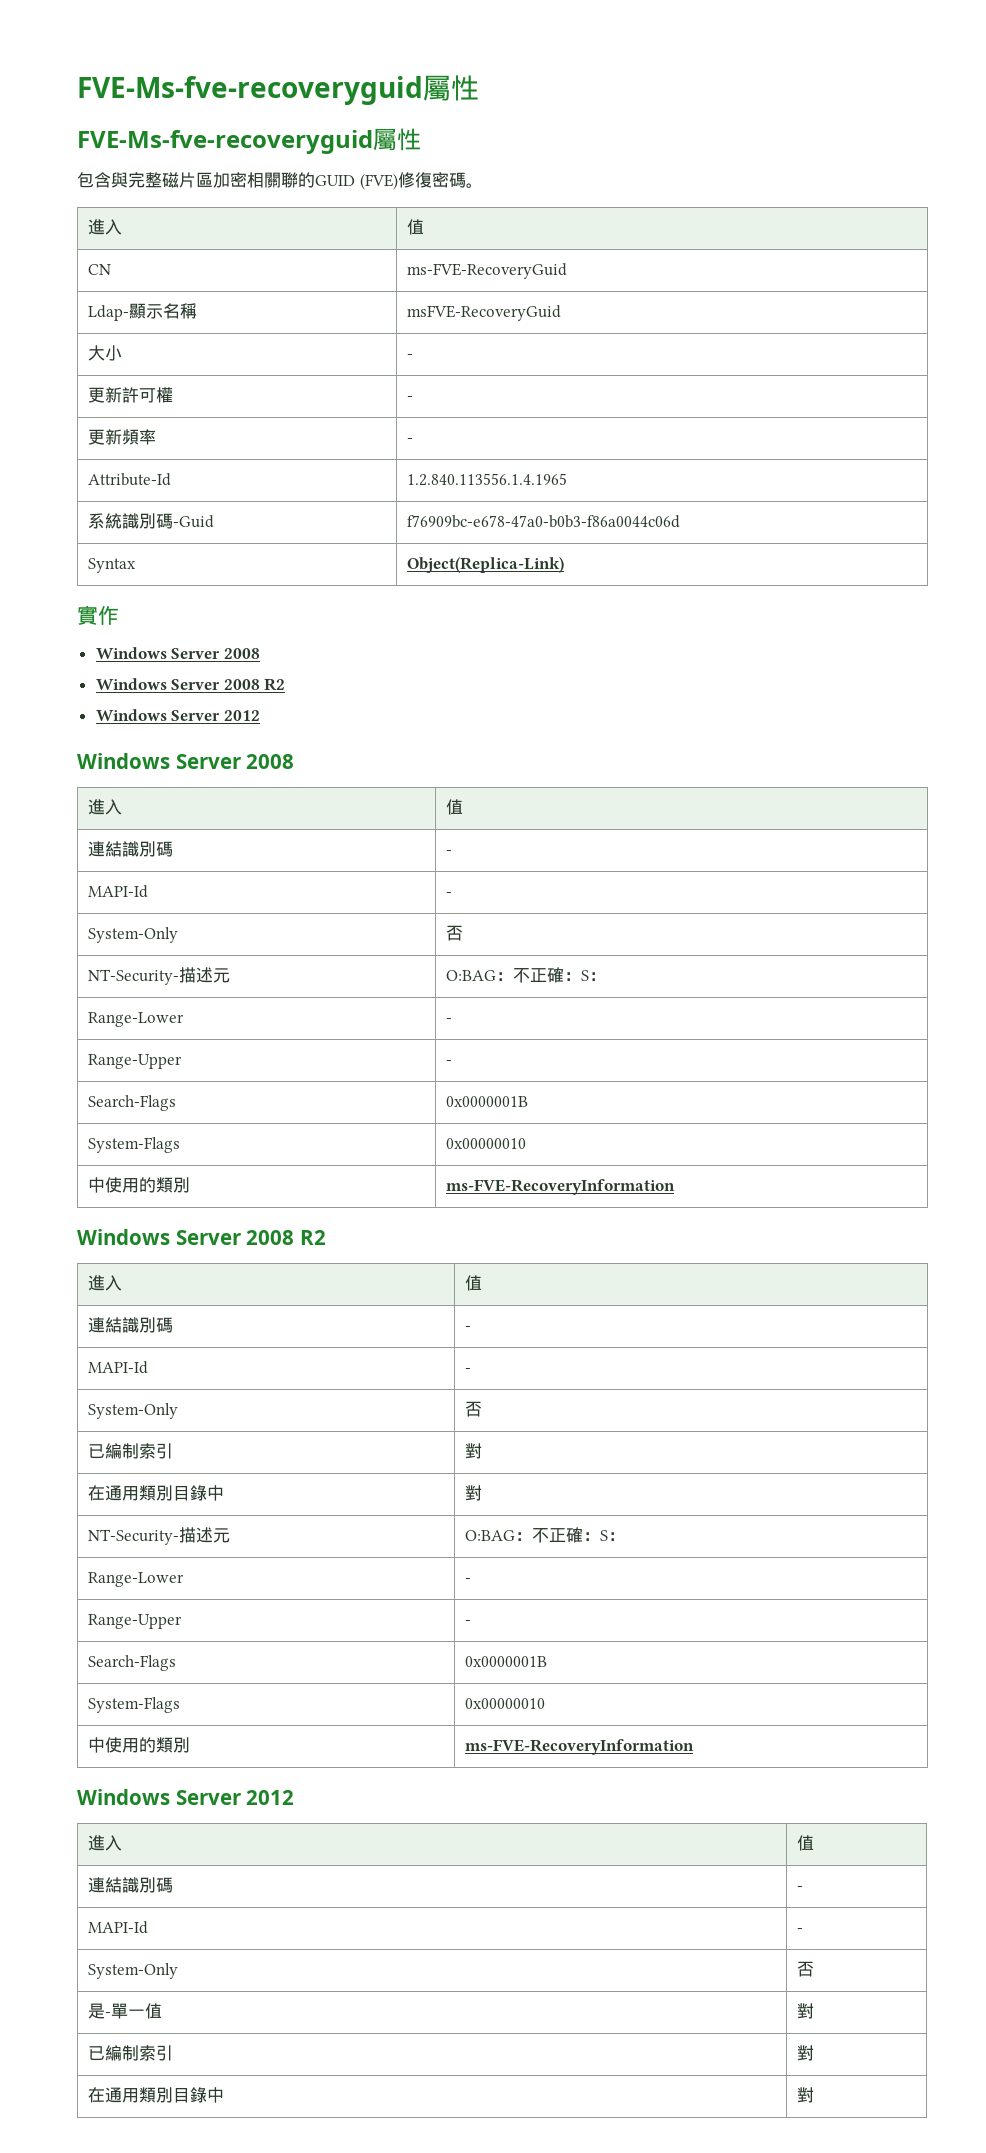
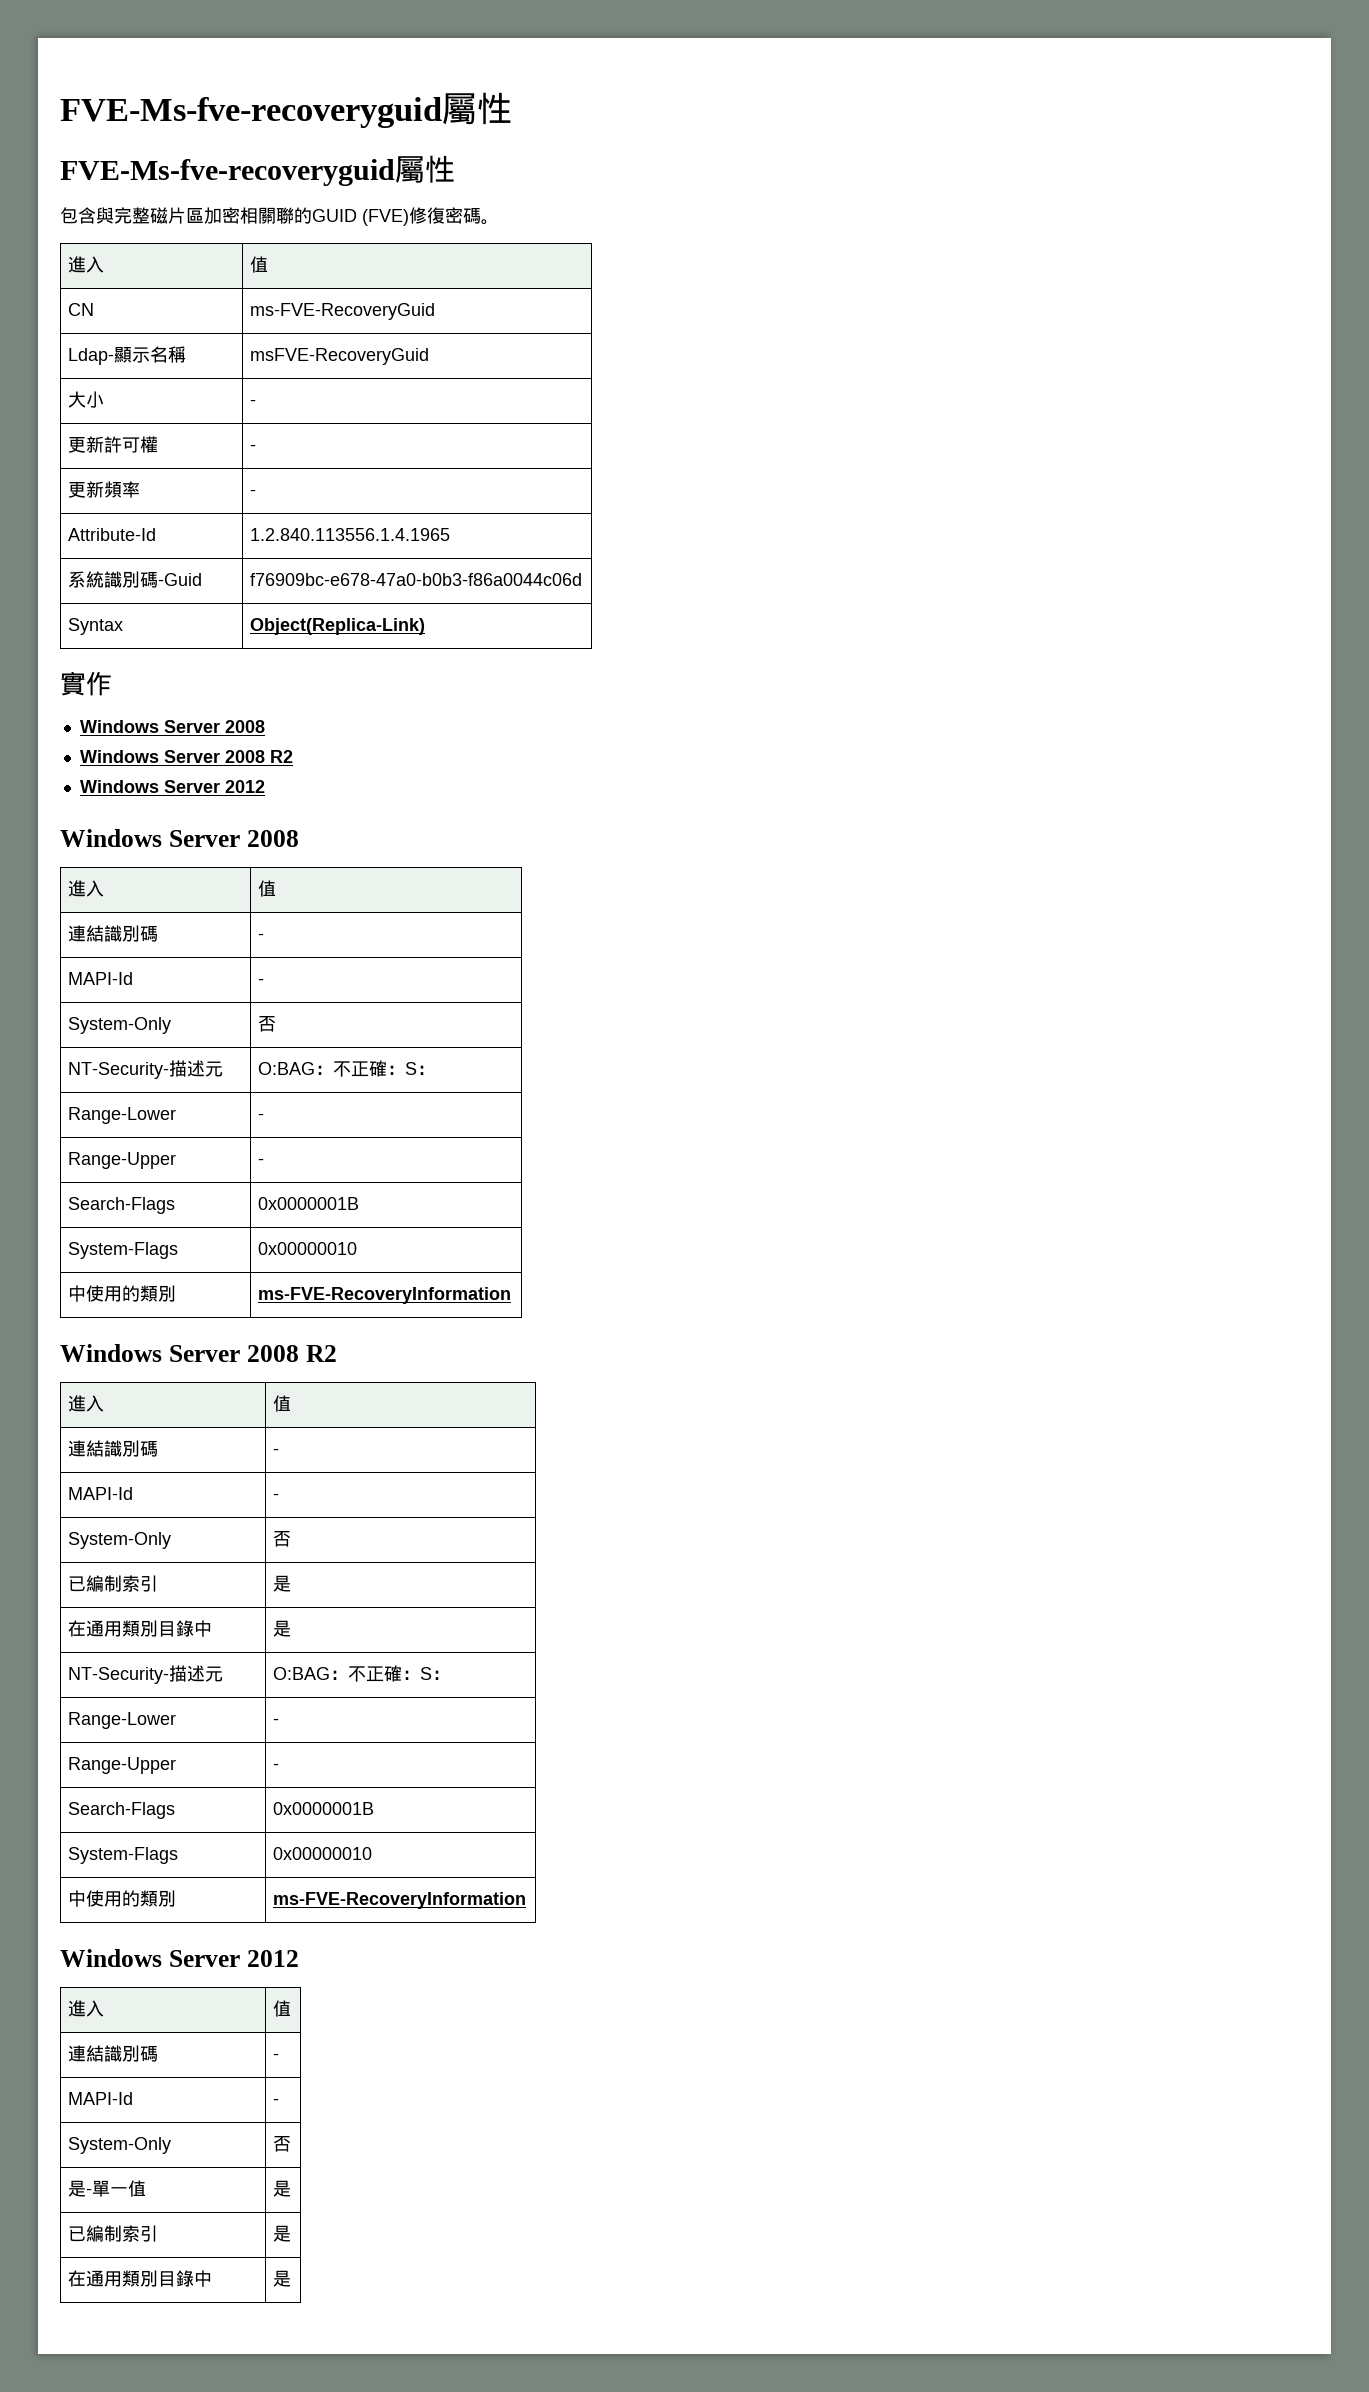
[464,1443,482,1459] [87,1485,224,1501] [464,1485,482,1501] 對 // 在通用類別目錄中 | 對 -> [273,1575,292,1592] [68,1620,213,1637] [273,1620,292,1637] 是 // 在通用類別目錄中 | 是
[796,2003,814,2019] [87,2045,173,2061] [796,2045,814,2061] [87,2087,224,2103] [796,2087,814,2103] 對 // 已編制索引 | 對 // 在通用類別目錄中 | 對 -> [273,2180,292,2197] [68,2225,159,2242] [273,2225,292,2242] [68,2270,213,2287] [273,2270,292,2287] 是 // 已編制索引 | 是 // 在通用類別目錄中 | 是

